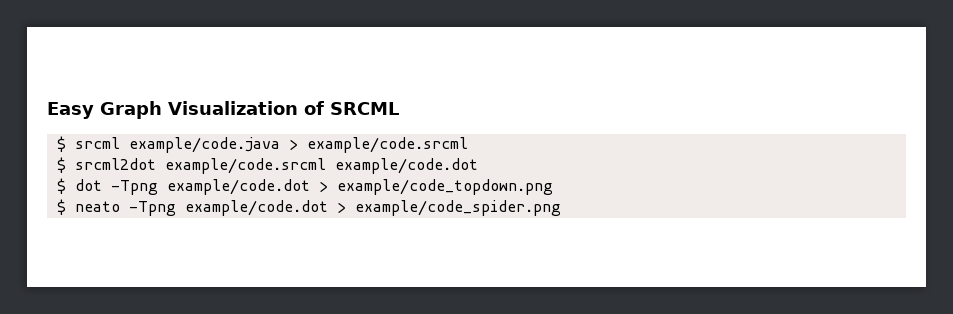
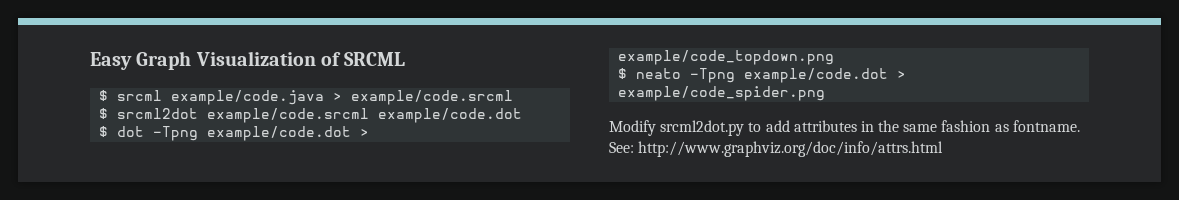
(561, 208) none -> [609,120,1080,136] [609,141,944,157] // Modify srcml2dot.py to add attributes in the same fashion as fontname. See: http://www.graphviz.org/doc/info/attrs.html

